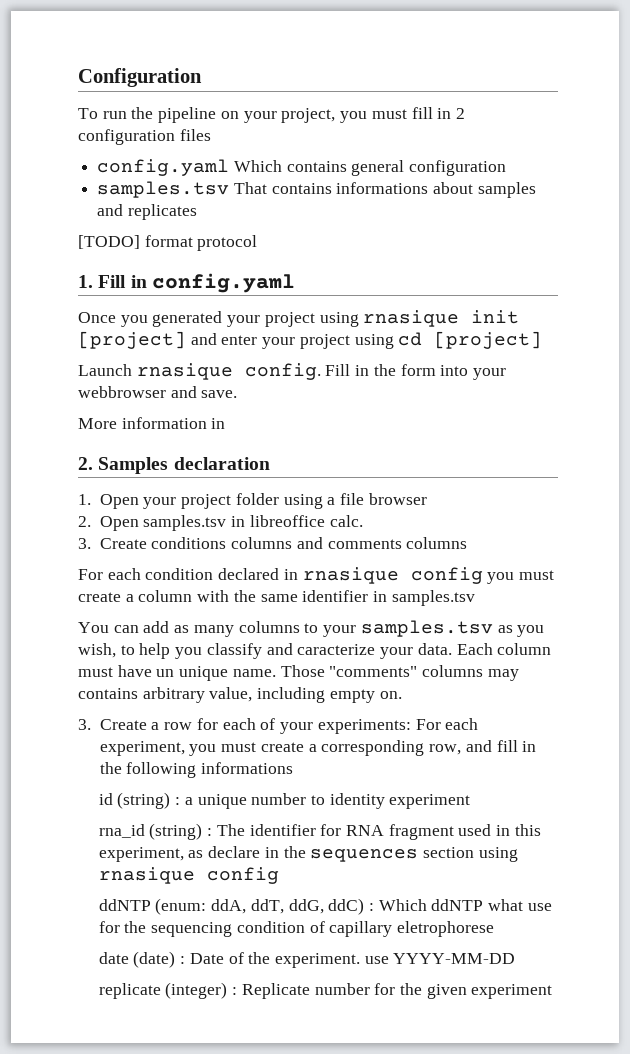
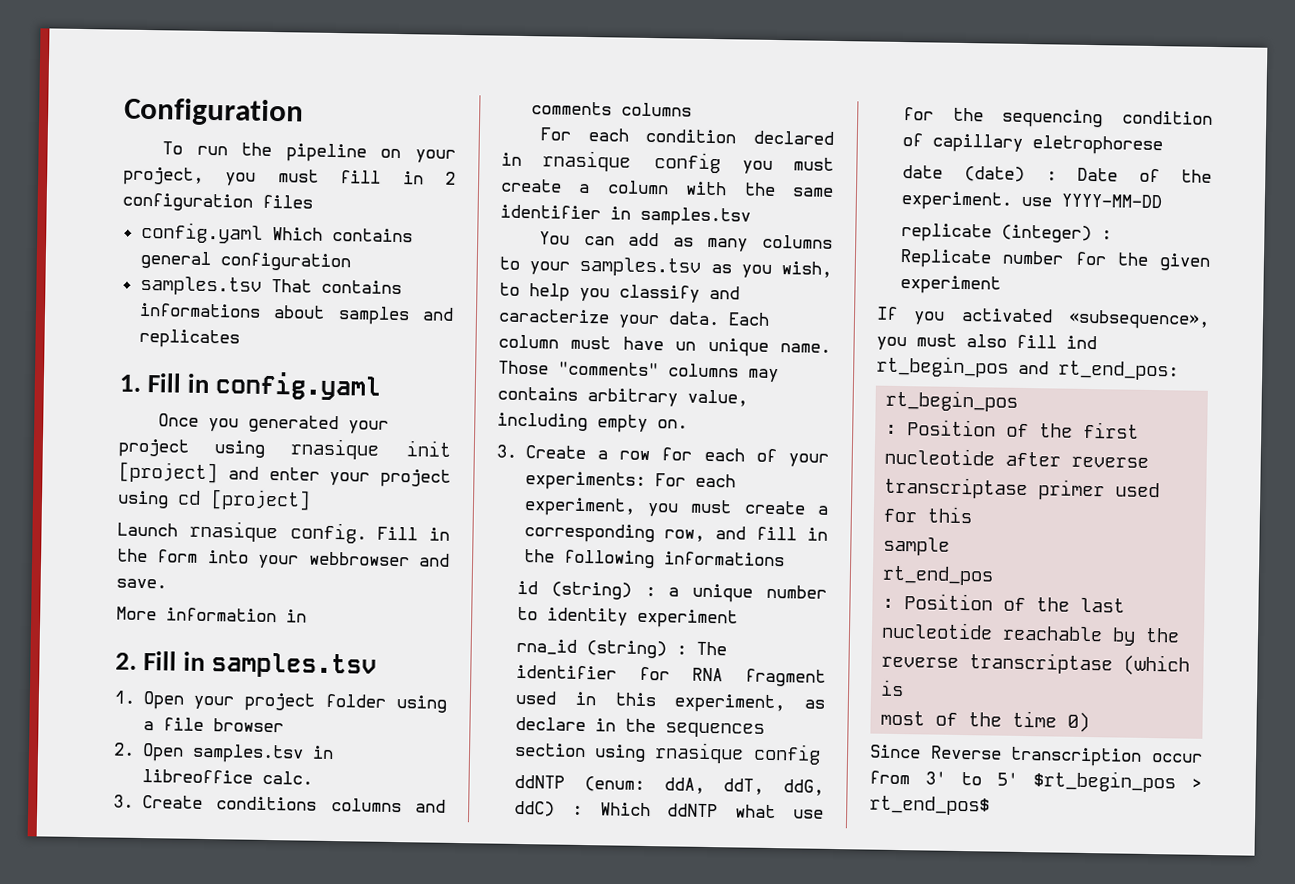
[78,235,258,251] // [TODO] format protocol -> (240, 338) none
[98,457,270,474] Samples declaration -> [143,651,378,679] Fill in samples.tsv
(553, 991) none -> [876,306,1210,330] [876,333,1097,351] [876,355,1179,381] [885,389,1019,412] [885,419,1140,439] [884,447,1150,468] [884,476,1161,501] [883,506,974,524] [883,536,951,556] [882,565,995,586] [882,593,1126,613] [881,621,1181,646] [881,652,1191,676] [880,679,905,697] [880,710,1091,733] [870,744,1203,767] [869,770,1202,793] [869,795,990,816] // If you activated «subsequence», you must also fill ind rt_begin_pos and rt_end_pos: // rt_begin_pos // : Position of the first nucleotide after reverse transcriptase primer used for this // sample // rt_end_pos // : Position of the last nucleotide reachable by the reverse transcriptase (which is // most of the time 0) // Since Reverse transcription occur from 3' to 5' $rt_begin_pos > rt_end_pos$

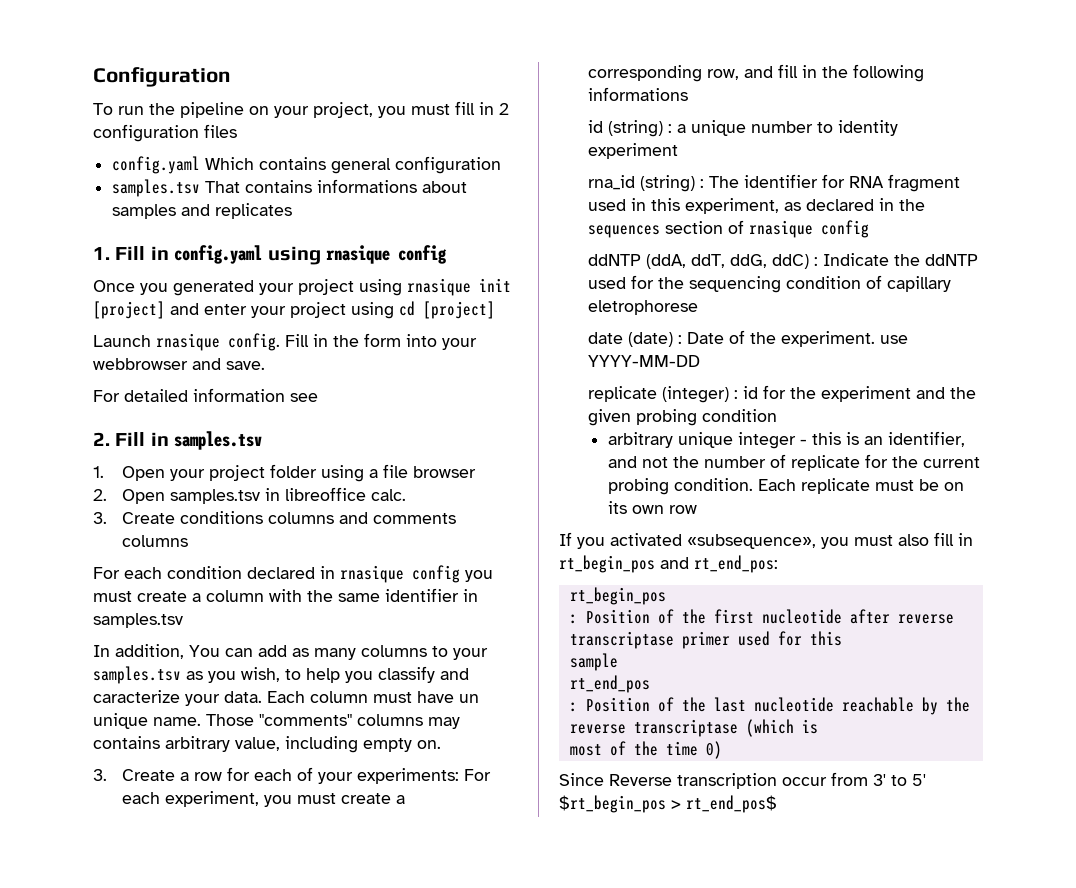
(383, 386) none -> [267,245,447,265] using rnasique config
[116,606,307,623] More information in -> [93,388,318,402] For detailed information see
(751, 216) none -> [93,644,184,659] In addition,
[515,716,587,732] declare -> [806,199,875,211] declared
[594,744,647,763] using -> [728,220,745,234] of
[583,776,705,794] (enum: ddA, -> [646,254,687,269] (ddA,
[599,802,824,819] Which ddNTP what use -> [823,253,979,266] [588,277,627,289] Indicate the ddNTP used
[900,249,1211,271] [900,274,1002,295] Replicate number for the given experiment -> [743,385,977,402] [588,409,778,426] [607,431,965,449] [607,454,980,471] [607,478,964,495] [607,501,697,514] id for the experiment and the given probing condition // arbitrary unique integer - this is an identifier, and not the number of replicate for the current probing condition. Each replicate must be on its own row
[1066,335,1097,350] ind -> [958,533,973,546] in

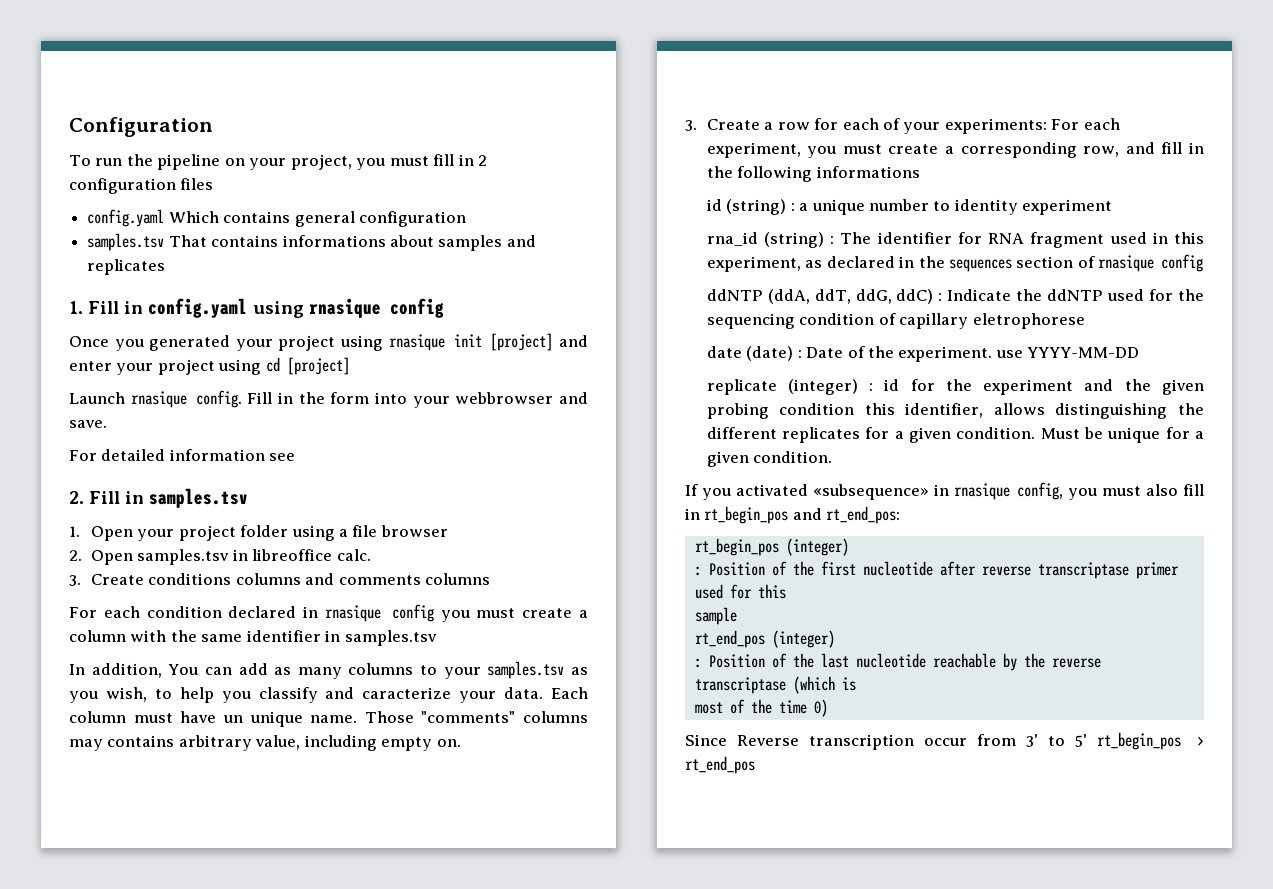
[607,431,965,449] [607,454,980,471] [607,478,964,495] [607,501,697,514] // arbitrary unique integer - this is an identifier, and not the number of replicate for the current probing condition. Each replicate must be on its own row -> [864,403,1204,419] [706,427,1204,443] [706,451,833,467] this identifier, allows distinguishing the different replicates for a given condition. Must be unique for a given condition.
[687,534,816,549] «subsequence», -> [812,482,1064,500] «subsequence» in rnasique config,
(666, 596) none -> [785,538,849,556] (integer)
(650, 684) none -> [771,630,835,648] (integer)
[559,795,777,813] $rt_begin_pos > rt_end_pos$ -> [1097,732,1204,750] [685,756,755,774] rt_begin_pos > rt_end_pos

